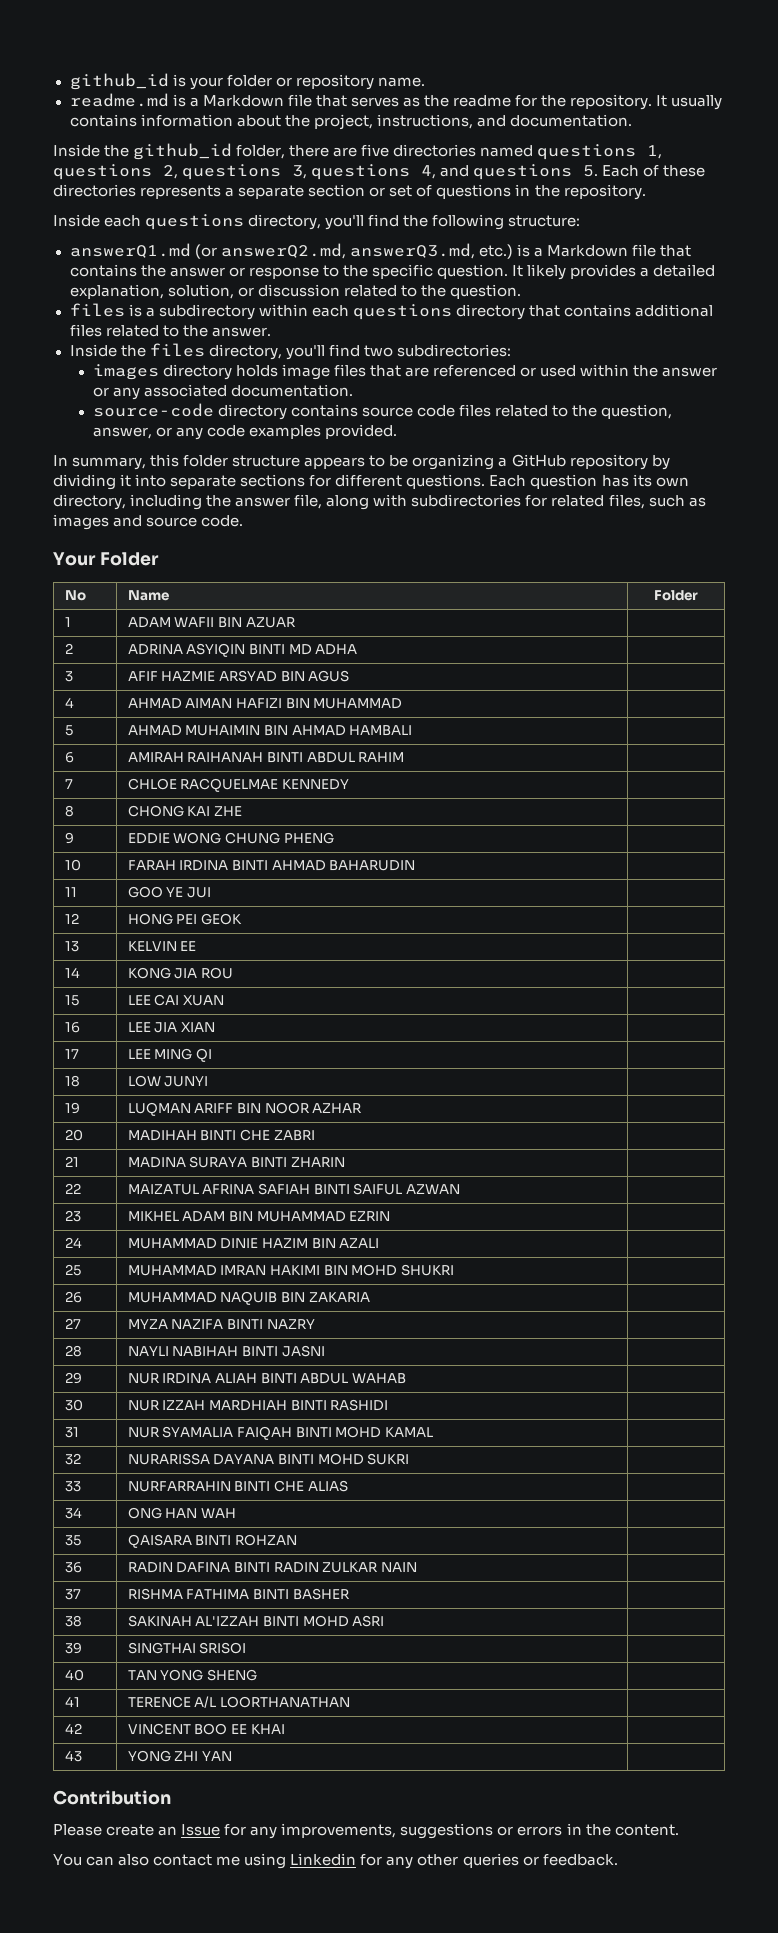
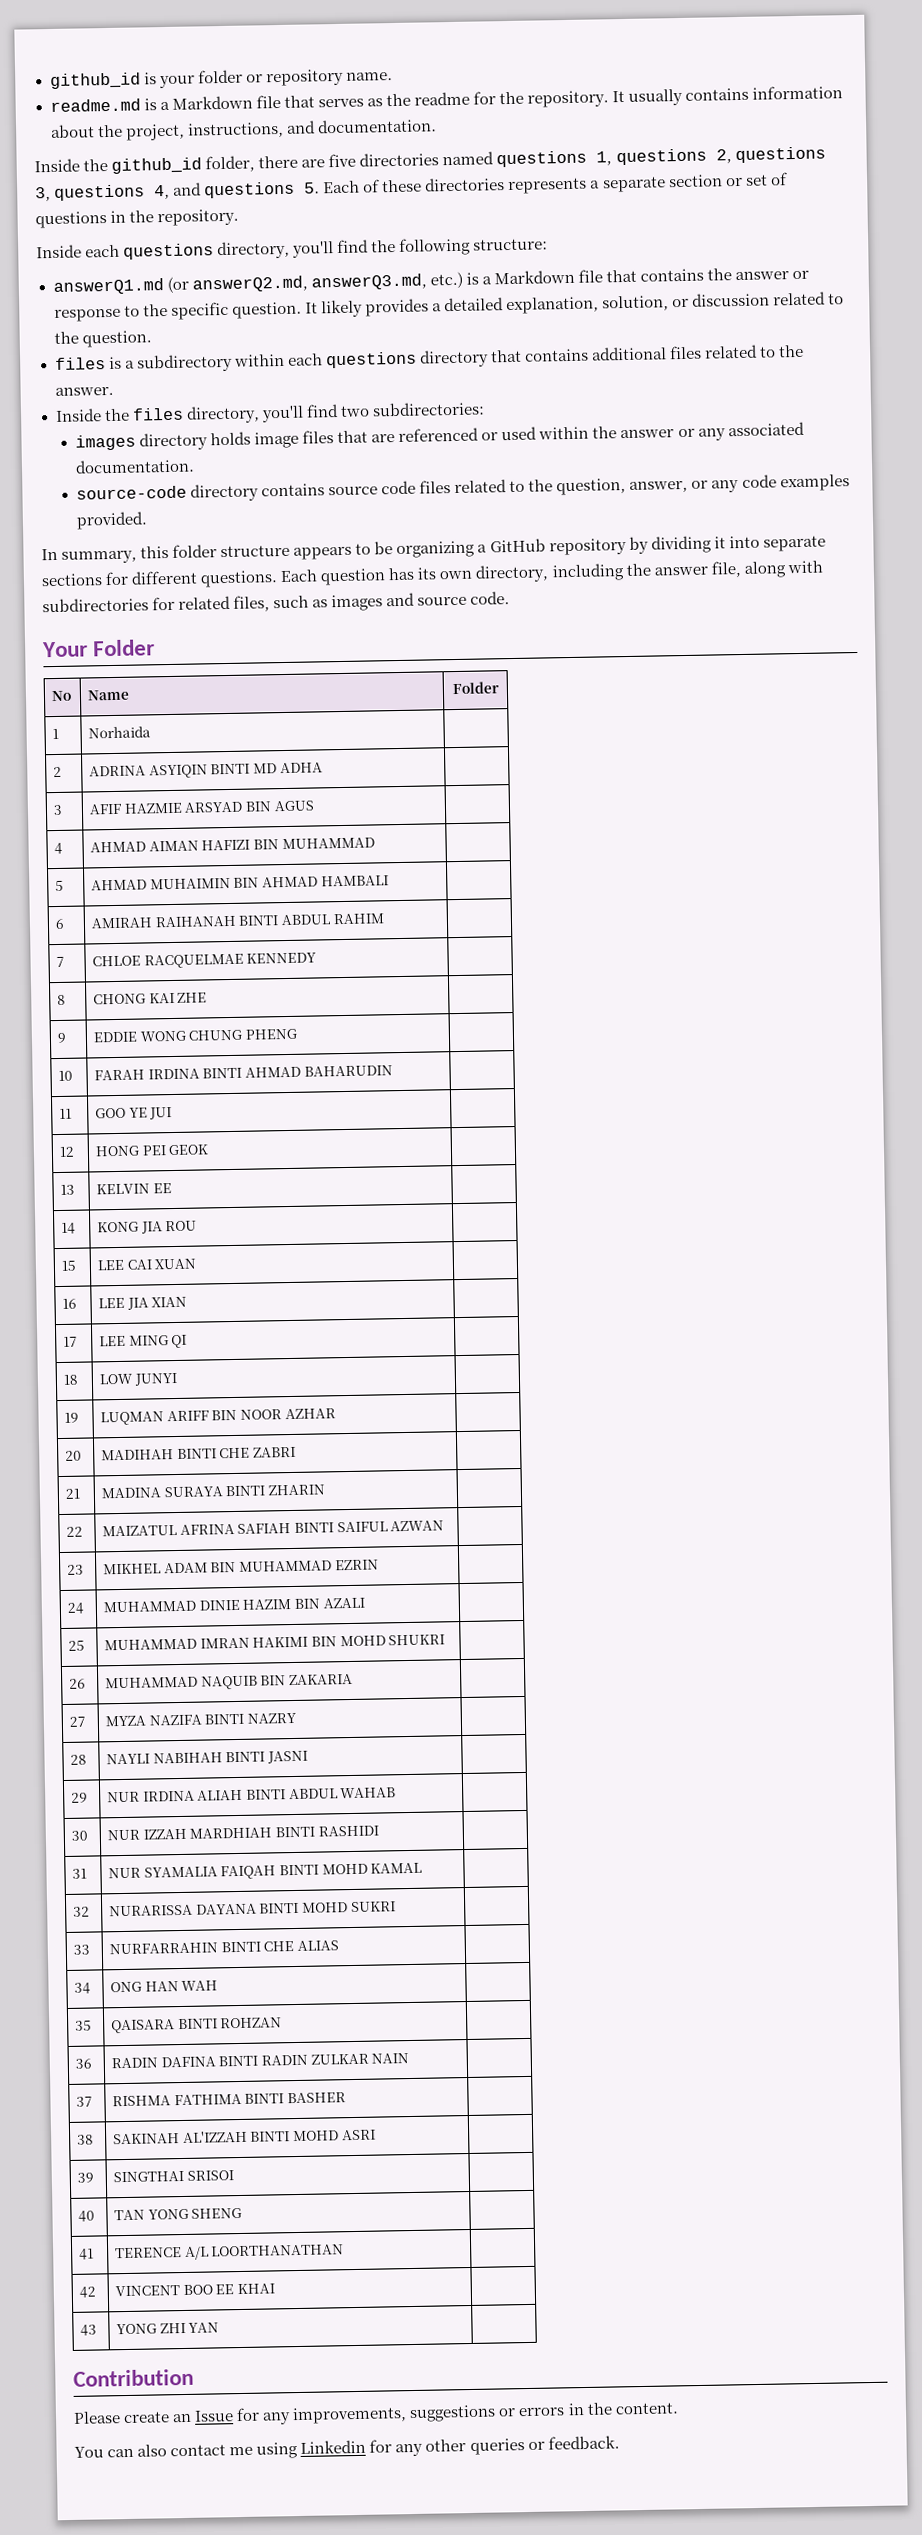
[127,617,296,628] ADAM WAFII BIN AZUAR -> [88,726,152,739] Norhaida

